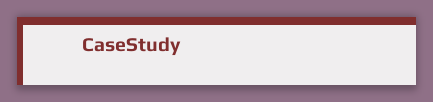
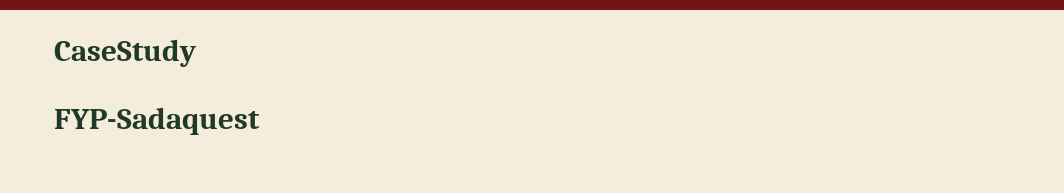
(181, 46) none -> [54,107,260,135] // FYP-Sadaquest

